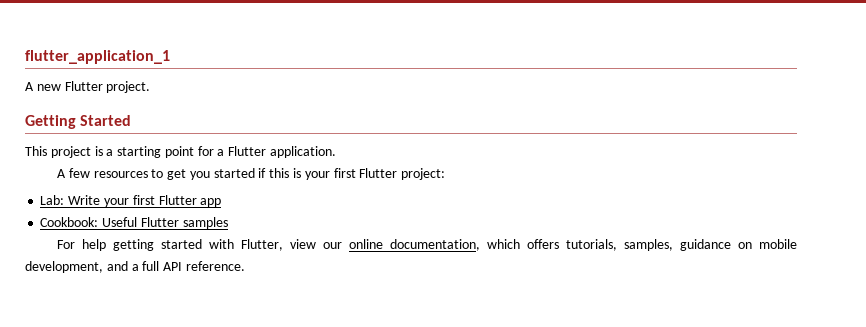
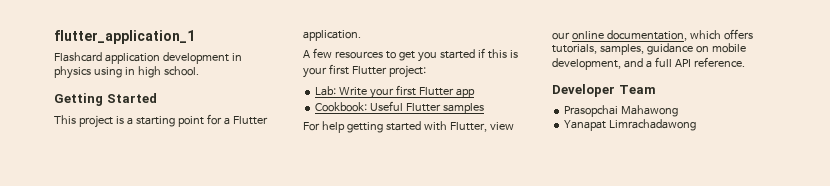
[25,81,151,93] A new Flutter project. -> [54,52,242,64] [54,66,199,79] Flashcard application development in physics using in high school.
(245, 266) none -> [552,84,656,97] [564,105,679,117] [564,119,697,131] // Developer Team // Prasopchai Mahawong // Yanapat Limrachadawong

